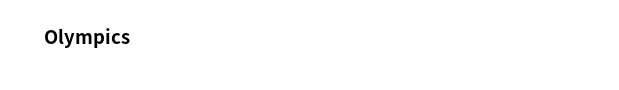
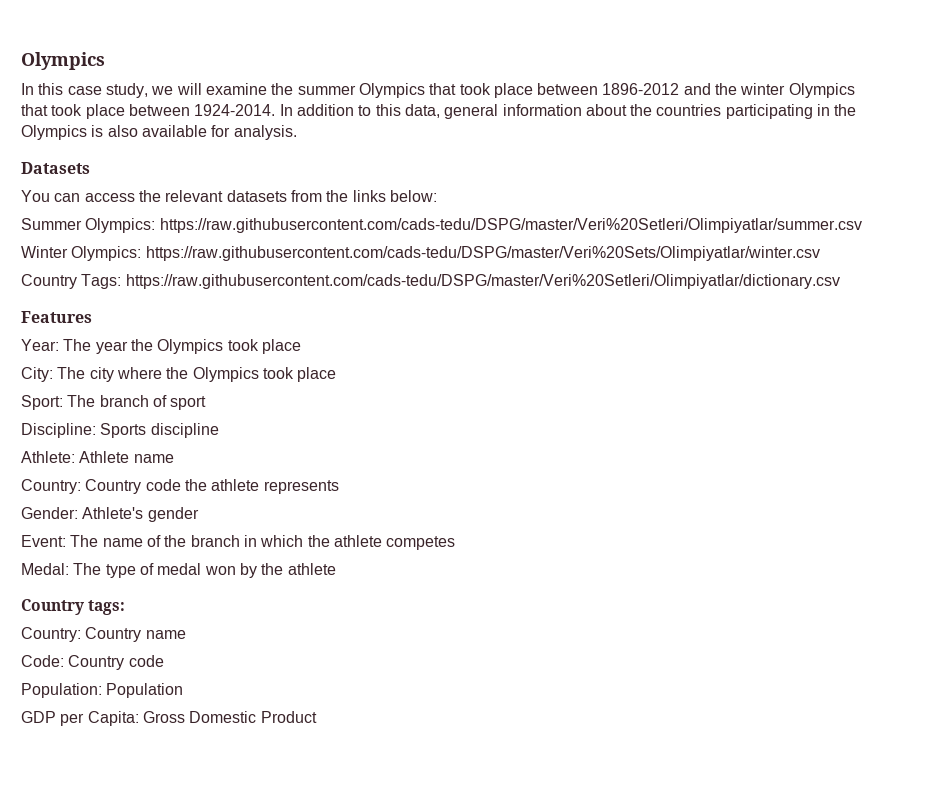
[44,28,130,48] Olympics -> [21,52,105,70] [21,83,855,98] [21,104,857,119] [21,125,297,140] [21,162,90,174] [21,190,437,202] [21,218,862,233] [21,246,820,261] [21,274,840,289] [21,311,92,323] [21,339,301,354] [21,367,337,382] [21,395,207,410] [21,423,219,438] [21,451,174,463] [21,479,339,494] [21,507,199,522] [21,535,456,550] [21,563,336,578] [21,599,126,615] [21,627,186,642] [21,655,164,670] [21,683,184,698] [21,711,317,726] Olympics // In this case study, we will examine the summer Olympics that took place between 1896-2012 and the winter Olympics that took place between 1924-2014. In addition to this data, general information about the countries participating in the Olympics is also available for analysis. // Datasets // You can access the relevant datasets from the links below: // Summer Olympics: https://raw.githubusercontent.com/cads-tedu/DSPG/master/Veri%20Setleri/Olimpiyatlar/summer.csv // Winter Olympics: https://raw.githubusercontent.com/cads-tedu/DSPG/master/Veri%20Sets/Olimpiyatlar/winter.csv // Country Tags: https://raw.githubusercontent.com/cads-tedu/DSPG/master/Veri%20Setleri/Olimpiyatlar/dictionary.csv // Features // Year: The year the Olympics took place // City: The city where the Olympics took place // Sport: The branch of sport // Discipline: Sports discipline // Athlete: Athlete name // Country: Country code the athlete represents // Gender: Athlete's gender // Event: The name of the branch in which the athlete competes // Medal: The type of medal won by the athlete // Country tags: // Country: Country name // Code: Country code // Population: Population // GDP per Capita: Gross Domestic Product

